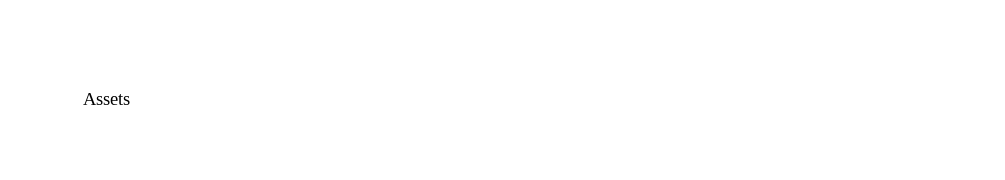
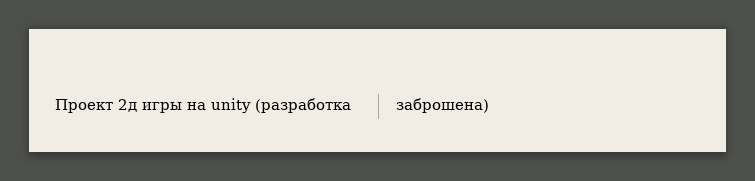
[83,93,130,105] Assets -> [55,98,489,113] Проект 2д игры на unity (разработка заброшена)

